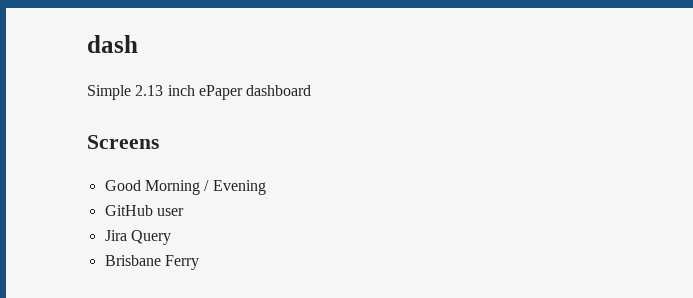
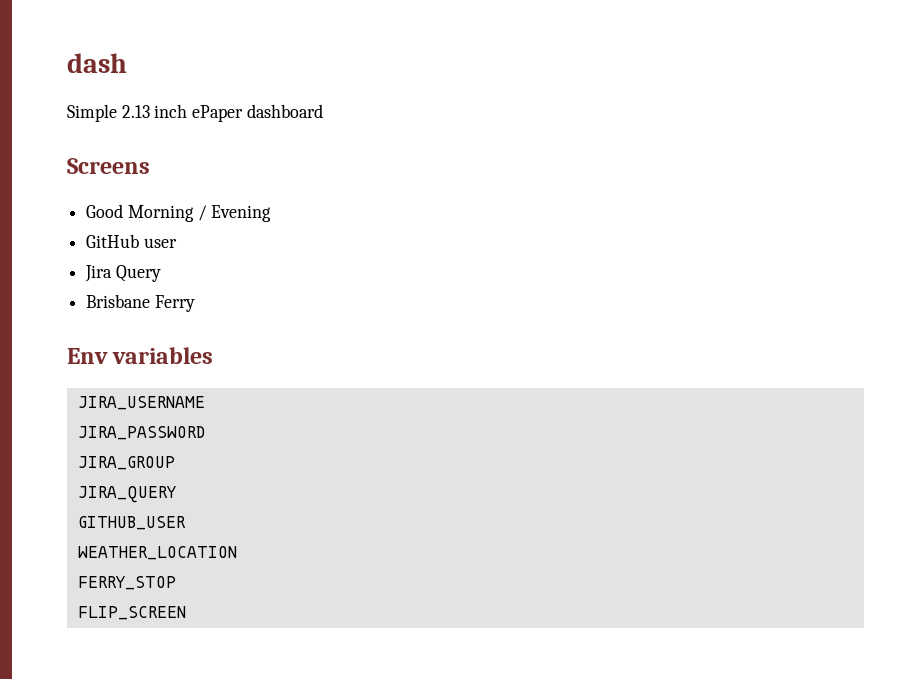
(199, 262) none -> [67,347,214,364] [77,396,205,410] [77,426,205,440] [77,456,175,470] [77,486,176,503] [77,516,186,530] [77,546,237,560] [77,576,176,590] [77,606,186,620] // Env variables // JIRA_USERNAME // JIRA_PASSWORD // JIRA_GROUP // JIRA_QUERY // GITHUB_USER // WEATHER_LOCATION // FERRY_STOP // FLIP_SCREEN

